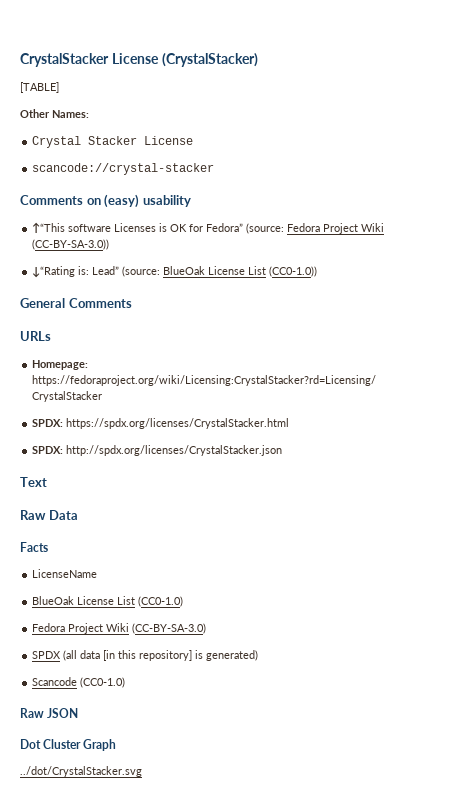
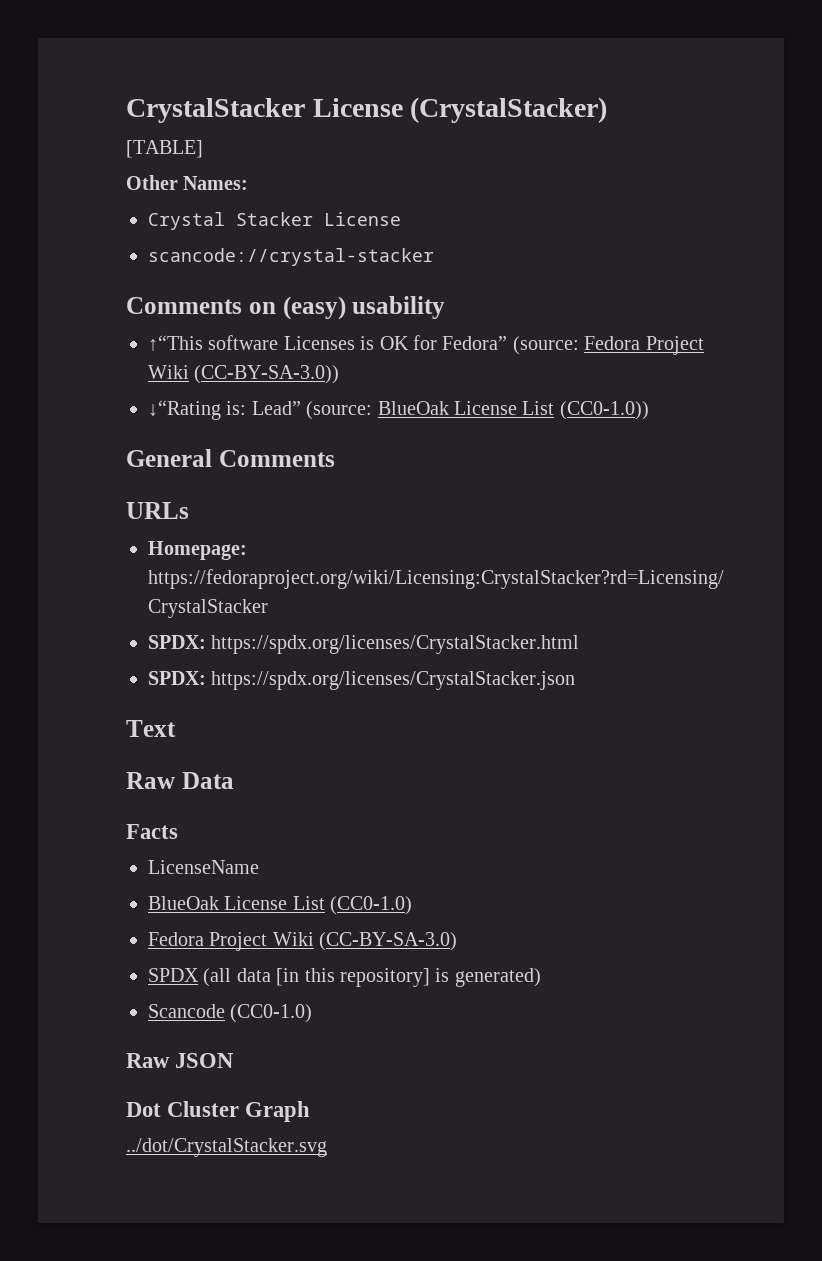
[66,445,283,456] http://spdx.org/licenses/CrystalStacker.json -> [211,671,576,690] https://spdx.org/licenses/CrystalStacker.json

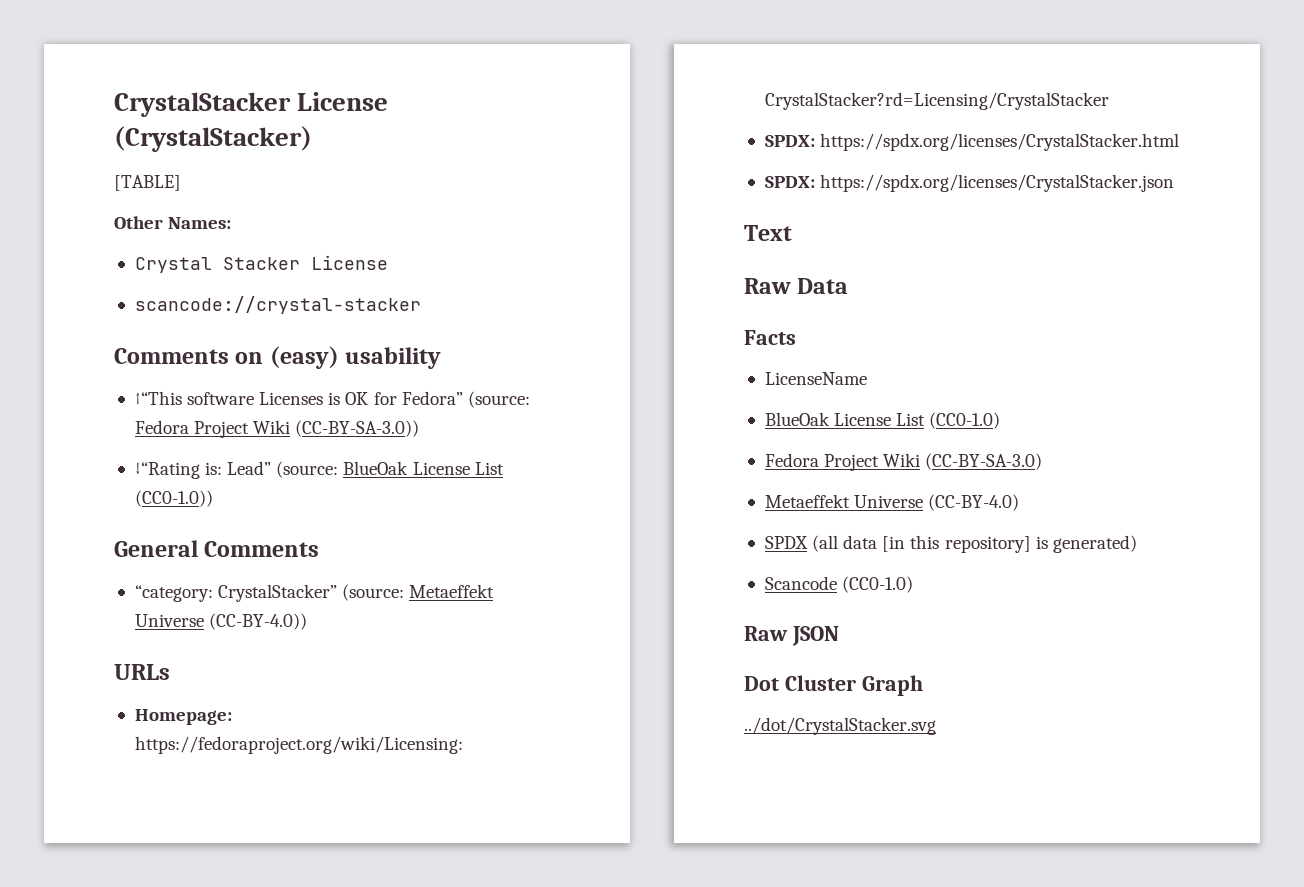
(335, 458) none -> [134,584,495,602] [134,613,308,630] // “category: CrystalStacker” (source: Metaeffekt Universe (CC-BY-4.0))
(458, 941) none -> [764,494,1020,511] // Metaeffekt Universe (CC-BY-4.0)

